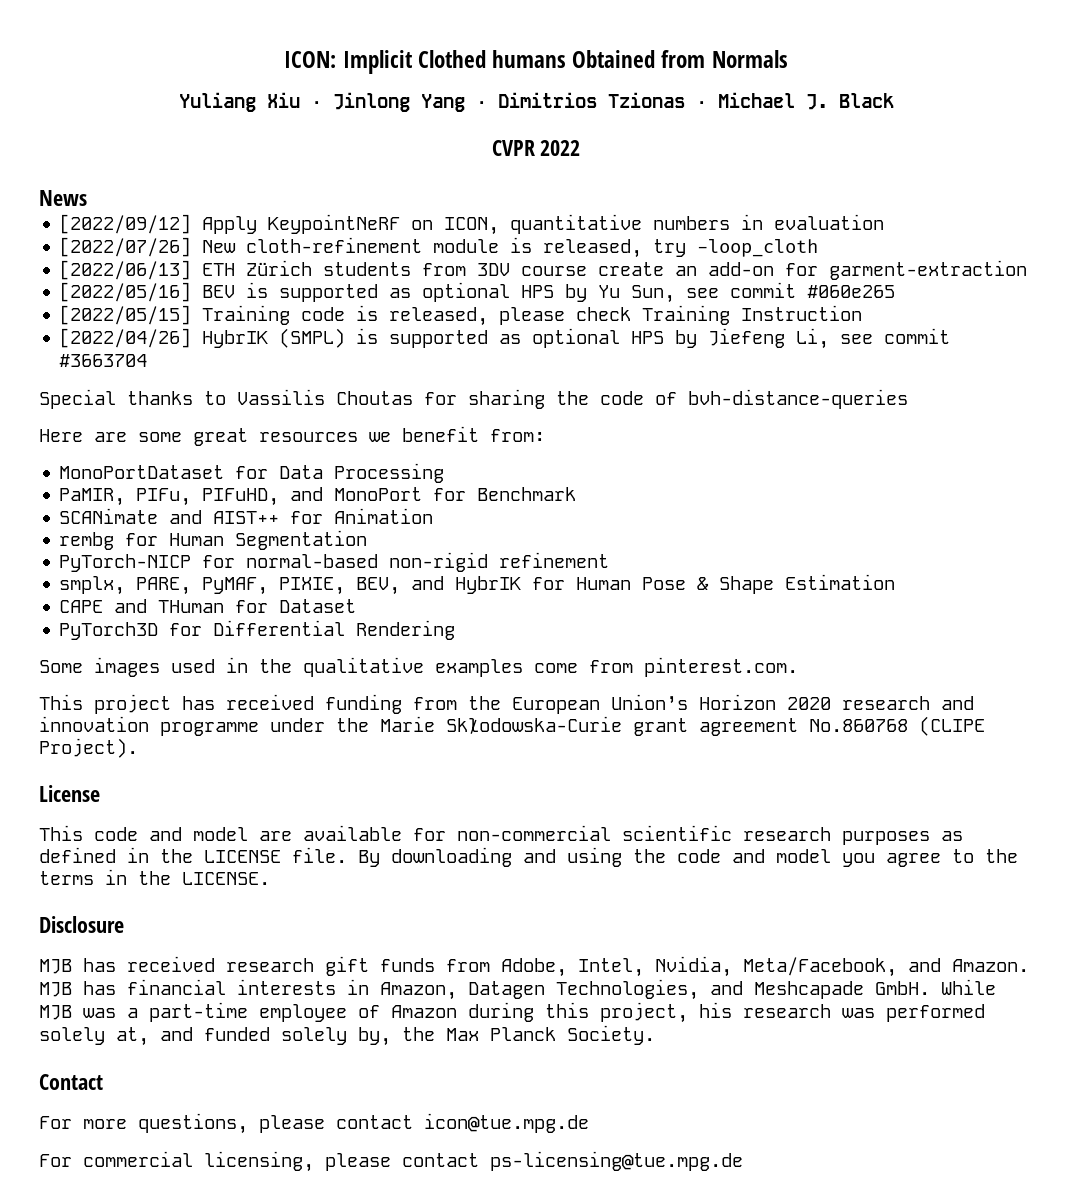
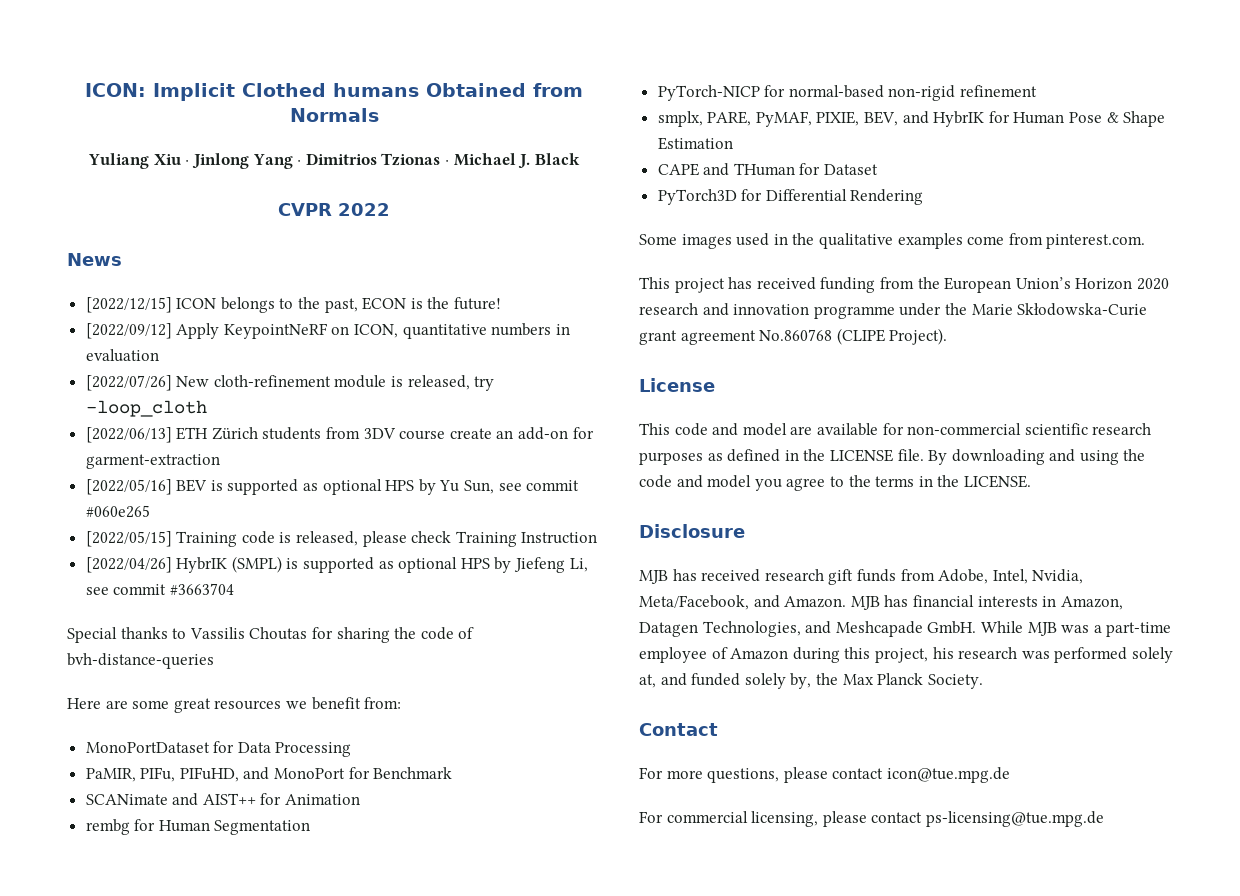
(87, 198) none -> [85,297,502,313] // [2022/12/15] ICON belongs to the past, ECON is the future!

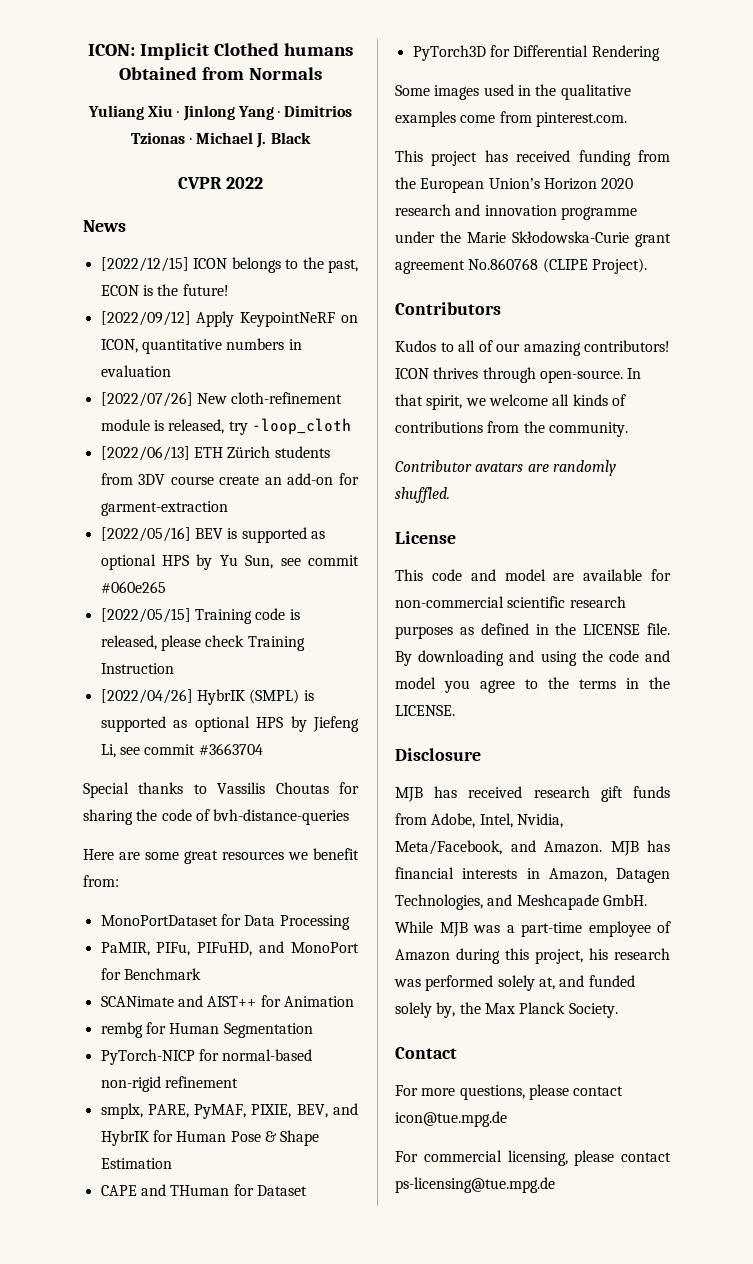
(948, 336) none -> [395,302,501,315] [395,340,670,356] [395,367,642,383] [395,394,626,410] [395,421,628,437] [395,460,616,476] [395,487,450,503] // Contributors // Kudos to all of our amazing contributors! ICON thrives through open-source. In that spirit, we welcome all kinds of contributions from the community. // Contributor avatars are randomly shuffled.

